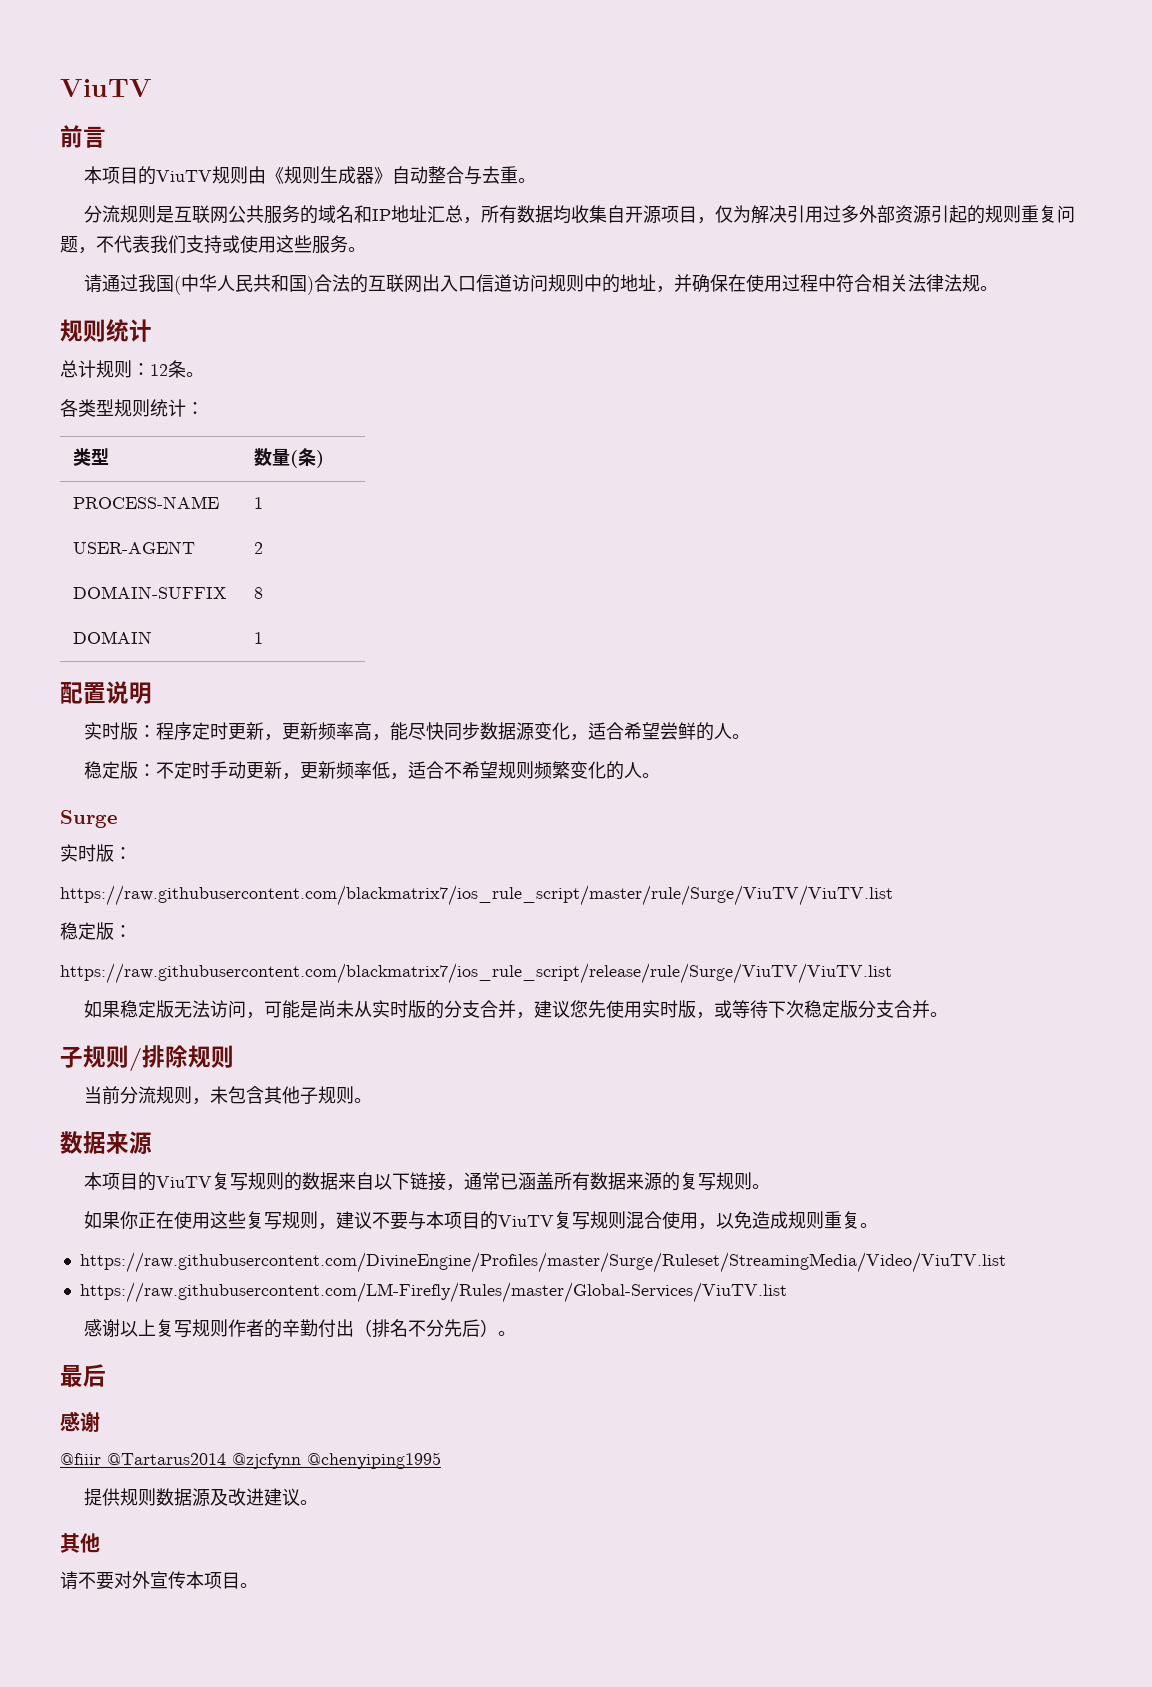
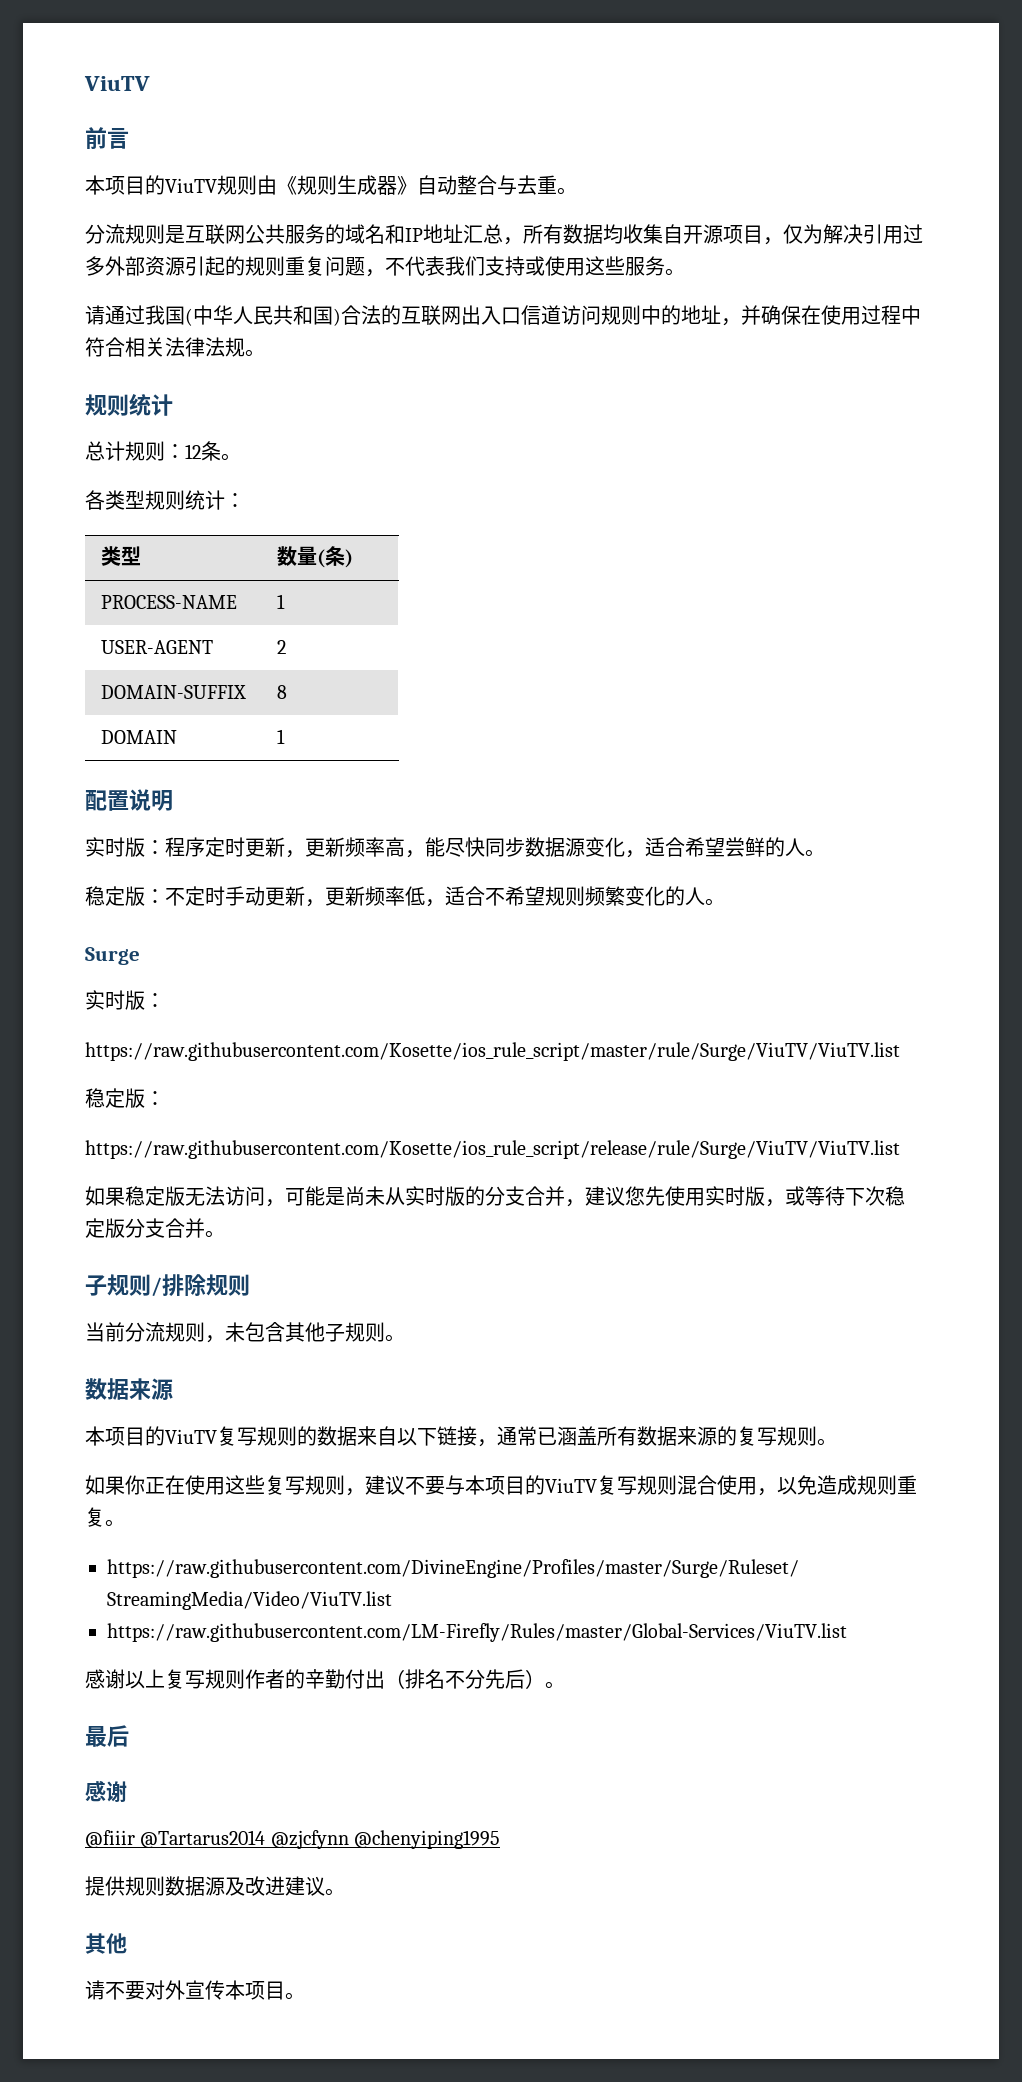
[60,885,893,906] https://raw.githubusercontent.com/blackmatrix7/ios_rule_script/master/rule/Surge/ViuTV/ViuTV.list -> [85,1042,900,1061] https://raw.githubusercontent.com/Kosette/ios_rule_script/master/rule/Surge/ViuTV/ViuTV.list
[60,963,892,984] https://raw.githubusercontent.com/blackmatrix7/ios_rule_script/release/rule/Surge/ViuTV/ViuTV.list -> [85,1140,900,1159] https://raw.githubusercontent.com/Kosette/ios_rule_script/release/rule/Surge/ViuTV/ViuTV.list

